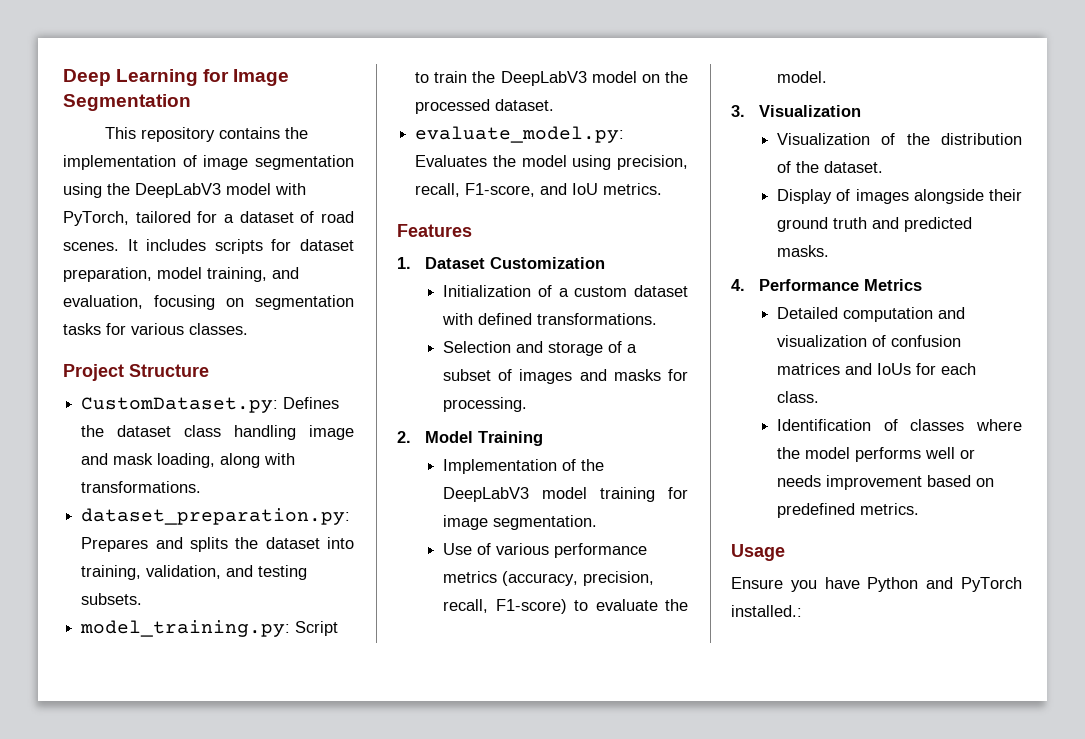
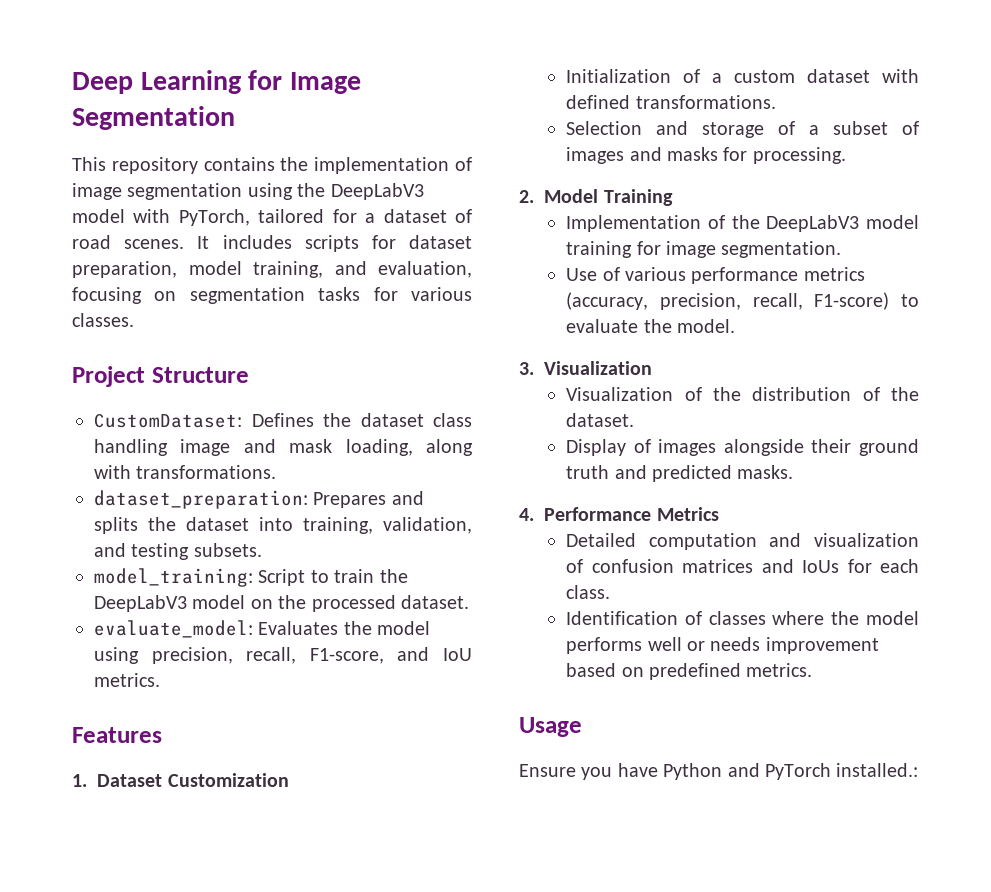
[81,397,279,413] CustomDataset.py: -> [94,413,242,428] CustomDataset:
[81,508,351,525] dataset_preparation.py: -> [94,490,308,509] dataset_preparation:
[80,620,291,637] model_training.py: -> [94,568,253,587] model_training:
[415,126,625,143] evaluate_model.py: -> [94,620,253,638] evaluate_model:

